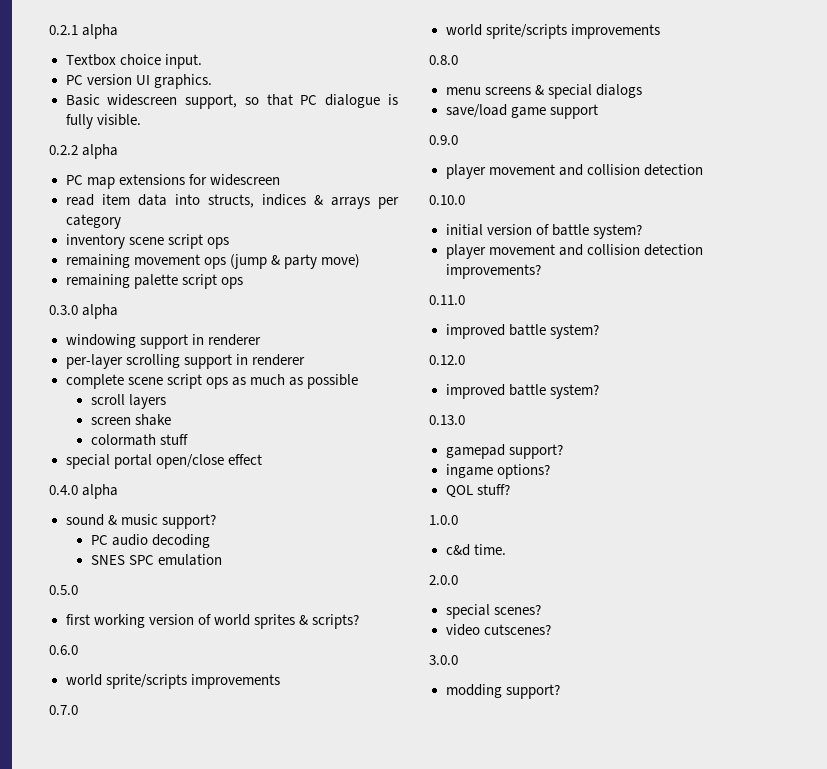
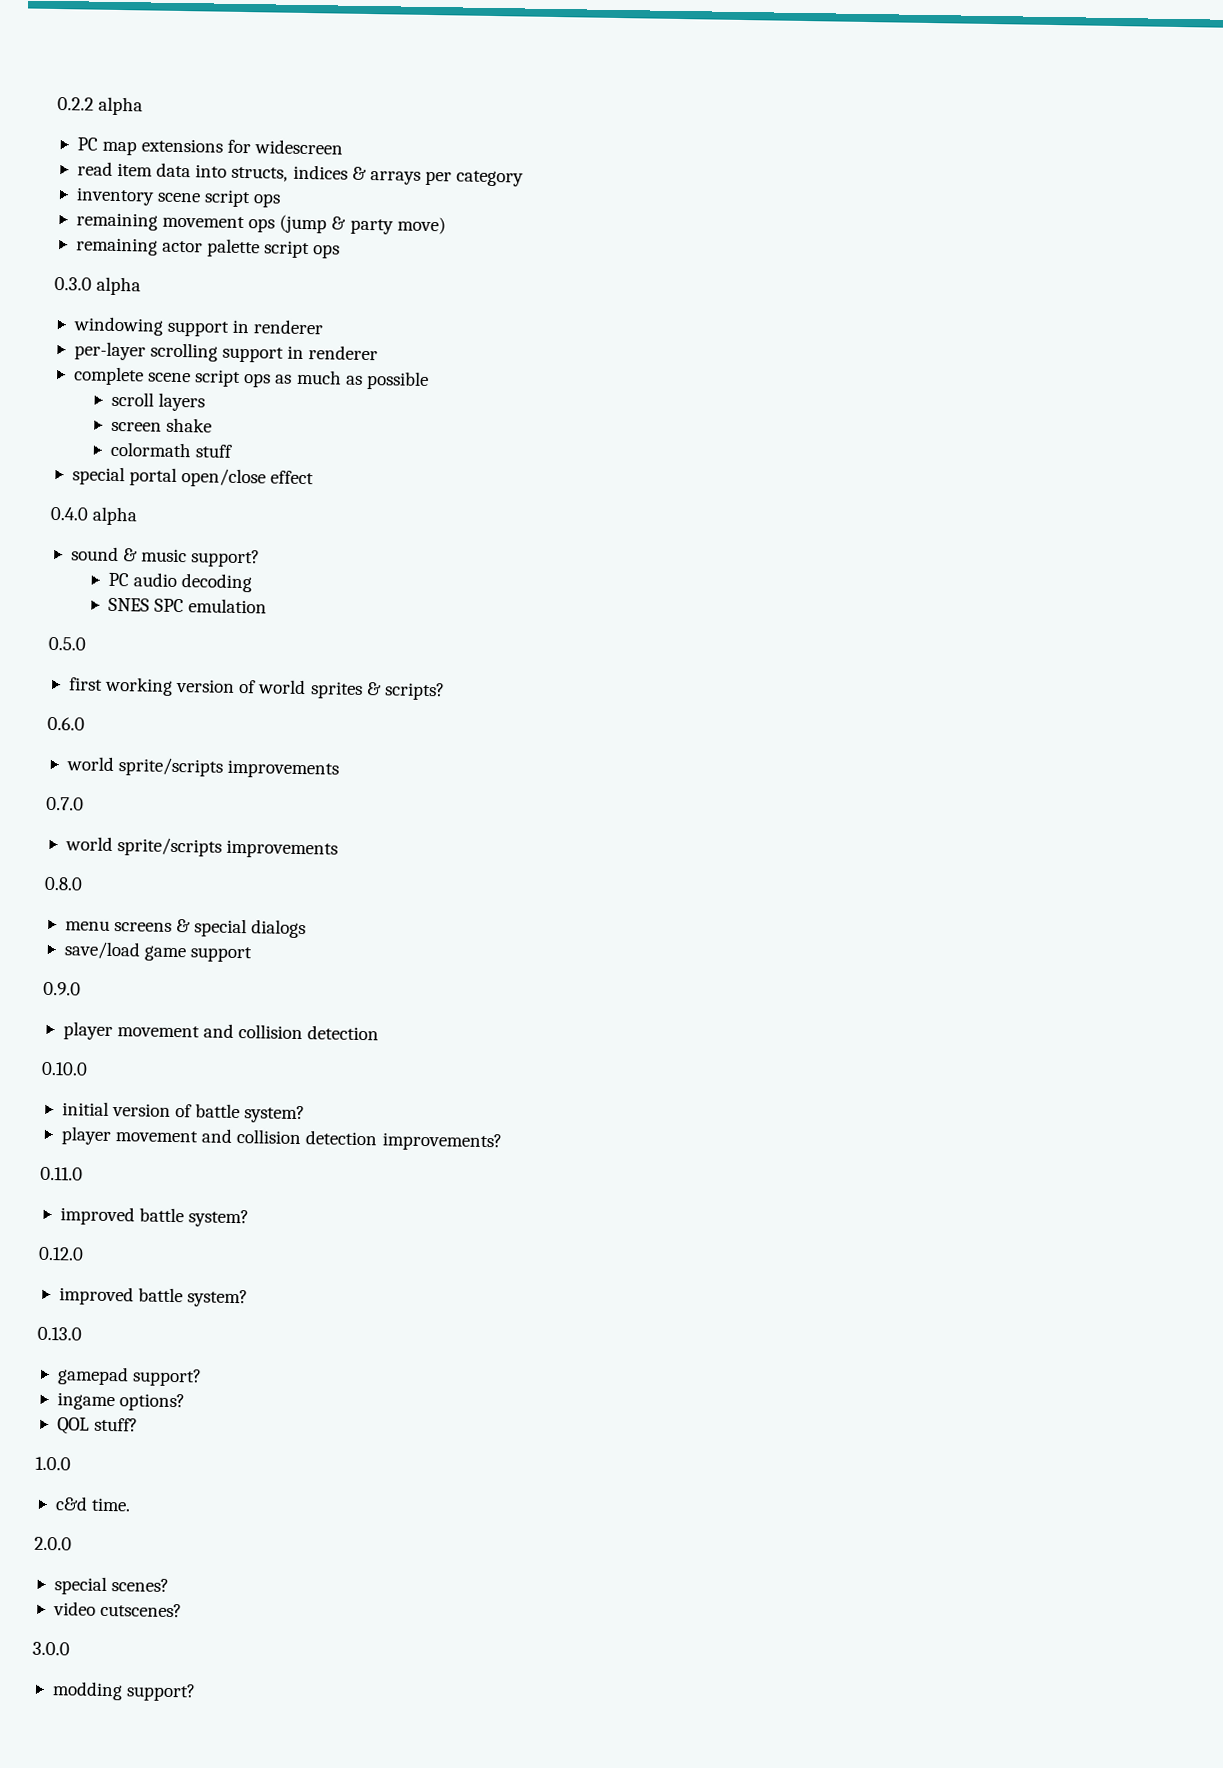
[49,24,119,39] [65,54,202,69] [65,74,212,89] [65,94,398,109] [65,114,141,129] 0.2.1 alpha // Textbox choice input. // PC version UI graphics. // Basic widescreen support, so that PC dialogue is fully visible. // -> (57, 104) none
(130, 281) none -> [162,240,204,253] actor

